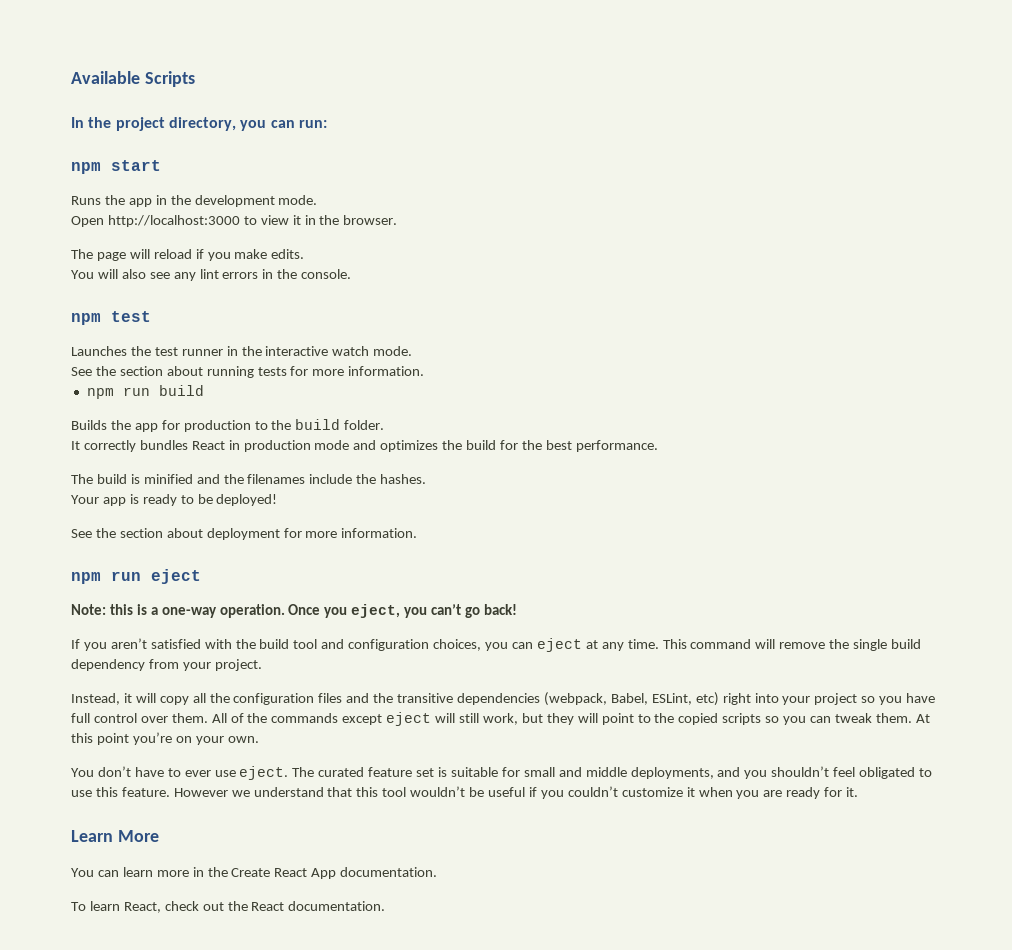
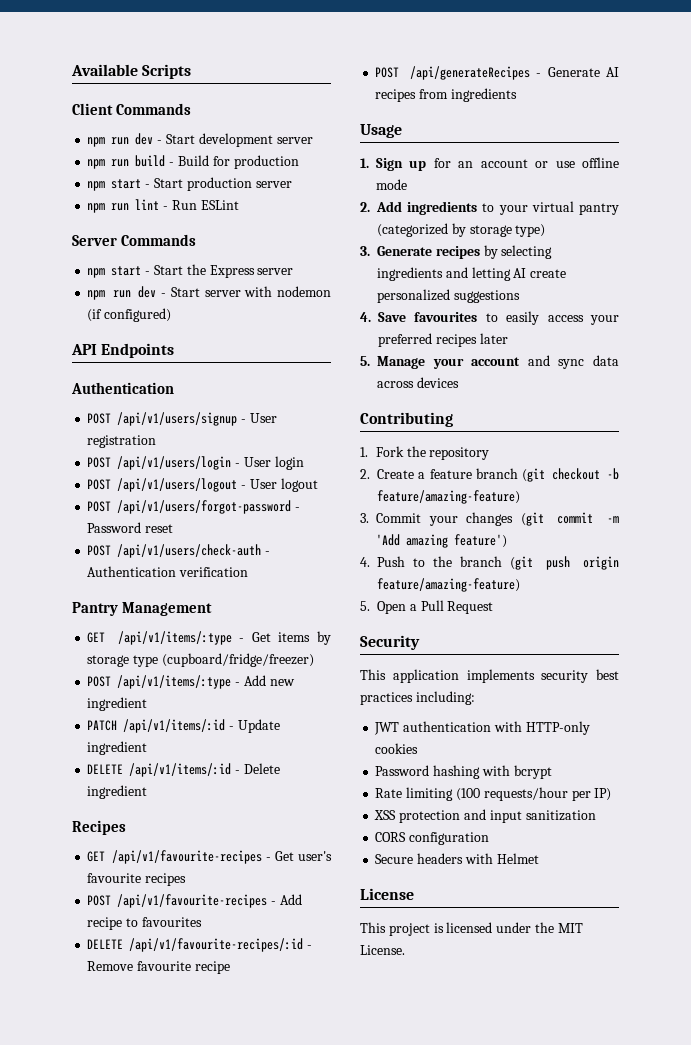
[71,117,327,131] [71,160,161,174] [71,195,318,207] [71,215,398,227] [71,249,305,261] [71,269,352,281] [71,311,151,325] [71,346,413,356] [71,366,425,378] In the project directory, you can run: // npm start // Runs the app in the development mode. // Open http://localhost:3000 to view it in the browser. // The page will reload if you make edits. // You will also see any lint errors in the console. // npm test // Launches the test runner in the interactive watch mode. // See the section about running tests for more information. -> [72,103,191,115] [87,133,313,147] Client Commands // npm run dev - Start development server
[71,420,158,432] // Builds the app -> [169,155,209,166] - Build
[254,419,385,430] [71,440,658,452] [71,474,427,484] [71,494,278,506] [71,528,418,540] [71,569,201,584] [71,604,517,618] [71,638,922,652] [71,659,262,671] [71,692,936,706] [71,712,930,726] [71,732,259,745] [71,766,933,780] [71,786,859,799] [71,830,159,842] [71,867,438,879] [71,901,386,913] to the build folder. // It correctly bundles React in production mode and optimizes the build for the best performance. // The build is minified and the filenames include the hashes. // Your app is ready to be deployed! // See the section about deployment for more information. // npm run eject // Note: this is a one-way operation. Once you eject, you can’t go back! // If you aren’t satisfied with the build tool and configuration choices, you can eject at any time. This command will remove the single build dependency from your project. // Instead, it will copy all the configuration files and the transitive dependencies (webpack, Babel, ESLint, etc) right into your project so you have full control over them. All of the commands except eject will still work, but they will point to the copied scripts so you can tweak them. At this point you’re on your own. // You don’t have to ever use eject. The curated feature set is suitable for small and middle deployments, and you shouldn’t feel obligated to use this feature. However we understand that this tool wouldn’t be useful if you couldn’t customize it when you are ready for it. // Learn More // You can learn more in the Create React App documentation. // To learn React, check out the React documentation. -> [87,177,292,191] [87,199,239,213] [72,234,196,246] [87,264,294,278] [87,286,331,300] [87,308,172,322] [71,343,175,358] [71,382,174,394] [87,412,277,426] [87,435,157,448] [87,456,304,470] [87,478,318,492] [87,500,301,514] [87,522,174,533] [87,544,271,558] [87,566,249,577] [72,602,212,616] [87,631,331,645] [87,653,314,667] [87,675,295,689] [87,697,148,711] [87,719,280,733] [87,741,148,755] [87,763,280,777] [87,785,148,799] [72,820,126,835] [87,850,332,864] [87,873,187,886] [87,894,302,908] [87,917,202,930] [87,938,313,952] [87,961,230,974] [375,66,619,80] [375,88,517,102] [360,124,402,138] [360,157,619,171] [376,179,407,190] [360,201,619,215] [377,223,546,237] [360,245,553,259] [377,267,567,281] [377,289,520,303] [360,311,619,325] [378,333,508,347] [360,355,619,369] [377,377,459,388] [360,412,453,427] [360,446,490,460] [360,468,619,482] [377,490,520,504] [360,512,619,526] [376,534,507,548] [360,556,619,570] [377,578,520,592] [360,600,494,614] [360,635,420,650] [360,669,619,683] [360,691,475,705] [374,721,590,735] [375,743,419,754] [375,765,552,779] [375,787,612,801] [374,809,596,823] [375,832,490,845] [375,853,539,864] [360,888,414,900] [360,922,583,936] [360,945,405,955] // npm start - Start production server // npm run lint - Run ESLint // Server Commands // npm start - Start the Express server // npm run dev - Start server with nodemon (if configured) // API Endpoints // Authentication // POST /api/v1/users/signup - User registration // POST /api/v1/users/login - User login // POST /api/v1/users/logout - User logout // POST /api/v1/users/forgot-password - Password reset // POST /api/v1/users/check-auth - Authentication verification // Pantry Management // GET /api/v1/items/:type - Get items by storage type (cupboard/fridge/freezer) // POST /api/v1/items/:type - Add new ingredient // PATCH /api/v1/items/:id - Update ingredient // DELETE /api/v1/items/:id - Delete ingredient // Recipes // GET /api/v1/favourite-recipes - Get user's favourite recipes // POST /api/v1/favourite-recipes - Add recipe to favourites // DELETE /api/v1/favourite-recipes/:id - Remove favourite recipe // POST /api/generateRecipes - Generate AI recipes from ingredients // Usage // 1. Sign up for an account or use offline mode // 2. Add ingredients to your virtual pantry (categorized by storage type) // 3. Generate recipes by selecting ingredients and letting AI create personalized suggestions // 4. Save favourites to easily access your preferred recipes later // 5. Manage your account and sync data across devices // Contributing // 1. Fork the repository // 2. Create a feature branch (git checkout -b feature/amazing-feature) // 3. Commit your changes (git commit -m 'Add amazing feature') // 4. Push to the branch (git push origin feature/amazing-feature) // 5. Open a Pull Request // Security // This application implements security best practices including: // JWT authentication with HTTP-only cookies // Password hashing with bcrypt // Rate limiting (100 requests/hour per IP) // XSS protection and input sanitization // CORS configuration // Secure headers with Helmet // License // This project is licensed under the MIT License.

